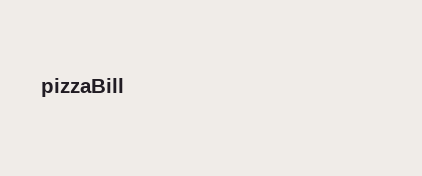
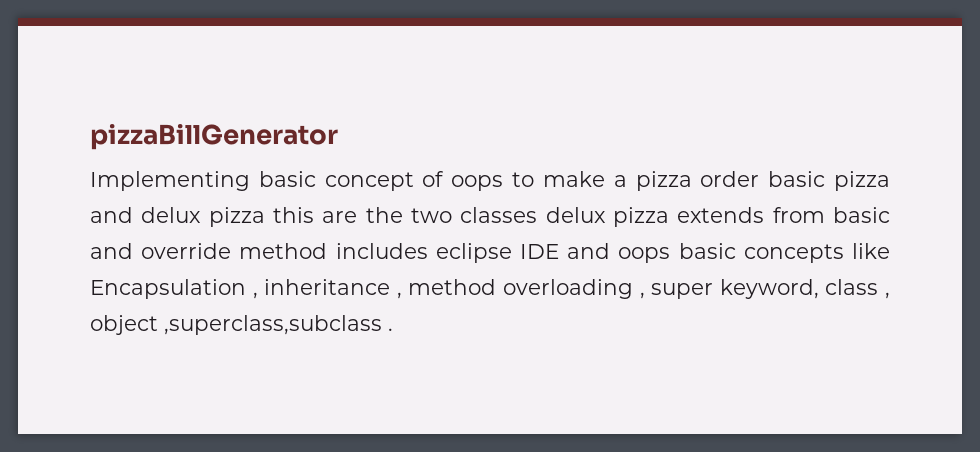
[41,78,124,97] pizzaBill -> [90,124,338,150] [90,171,891,191] [90,207,891,227] [90,243,891,263] [90,279,891,299] [90,315,393,335] pizzaBillGenerator // Implementing basic concept of oops to make a pizza order basic pizza and delux pizza this are the two classes delux pizza extends from basic and override method includes eclipse IDE and oops basic concepts like Encapsulation , inheritance , method overloading , super keyword, class , object ,superclass,subclass .

